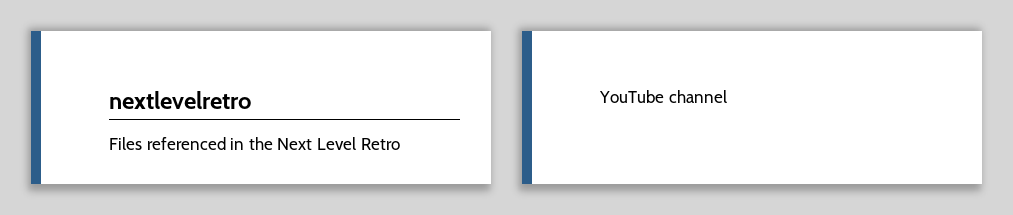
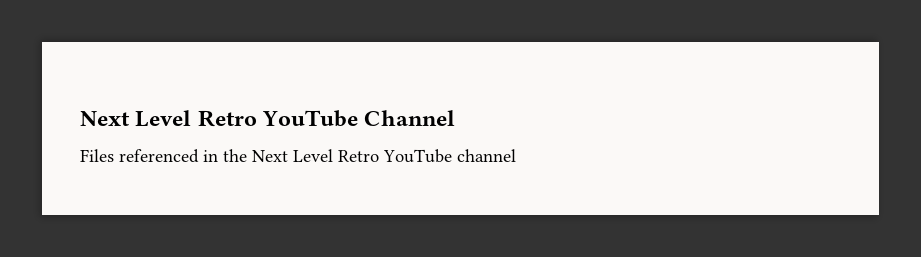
[109,91,251,109] nextlevelretro -> [80,110,456,127] Next Level Retro YouTube Channel

